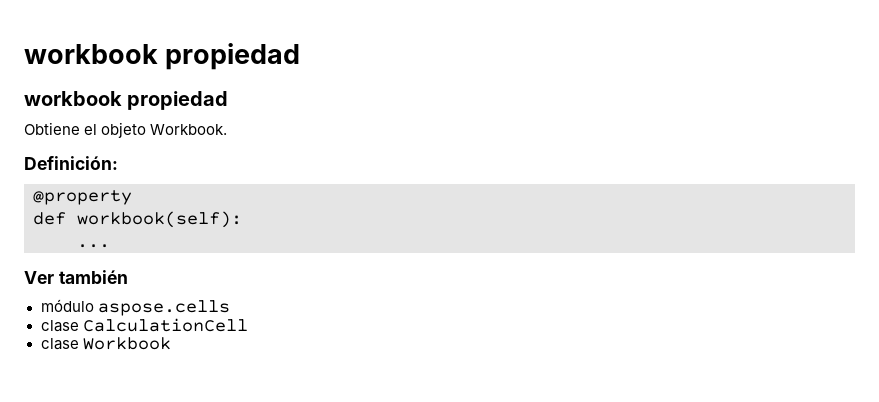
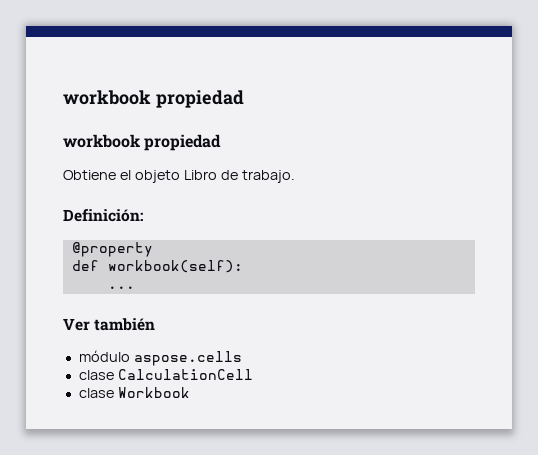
[150,124,228,135] Workbook. -> [183,170,295,183] Libro de trabajo.

